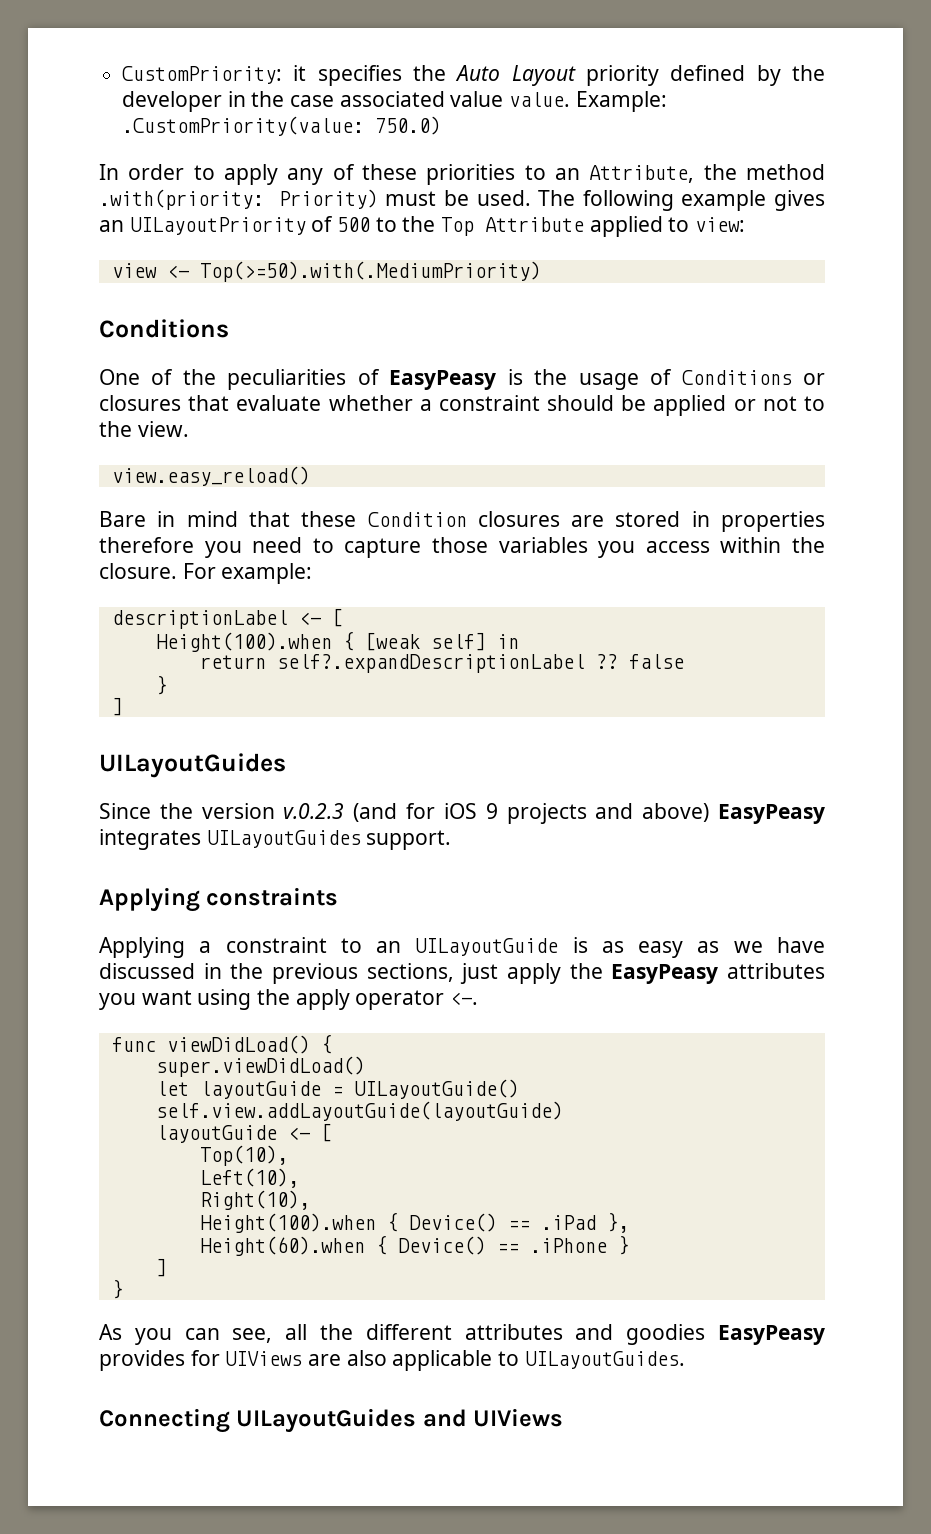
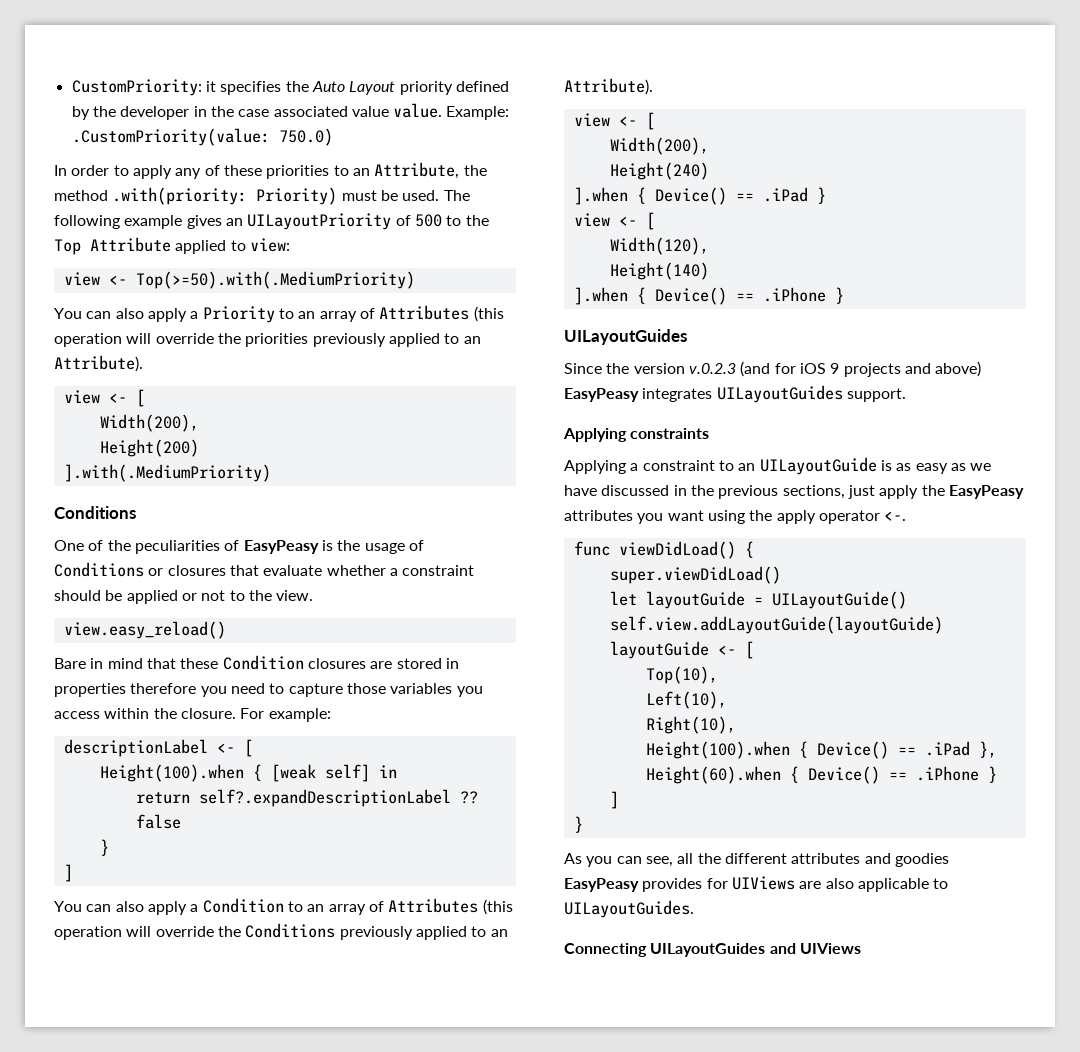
(541, 271) none -> [54,305,504,323] [54,333,481,347] [54,355,143,372] [63,389,145,407] [99,414,199,432] [99,439,199,457] [63,464,271,482] // You can also apply a Priority to an array of Attributes (this operation will override the priorities previously applied to an Attribute). // view <- [ // Width(200), // Height(200) // ].with(.MediumPriority)
(123, 706) none -> [54,898,513,915] [54,923,508,940] [564,78,653,95] [573,112,655,130] [609,137,709,155] [609,162,709,180] [573,187,826,205] [573,212,655,230] [609,237,709,255] [609,262,709,280] [573,287,844,305] // You can also apply a Condition to an array of Attributes (this operation will override the Conditions previously applied to an Attribute). // view <- [ // Width(200), // Height(240) // ].when { Device() == .iPad } // view <- [ // Width(120), // Height(140) // ].when { Device() == .iPhone }

